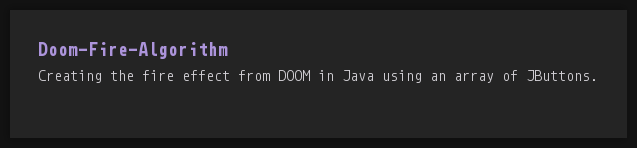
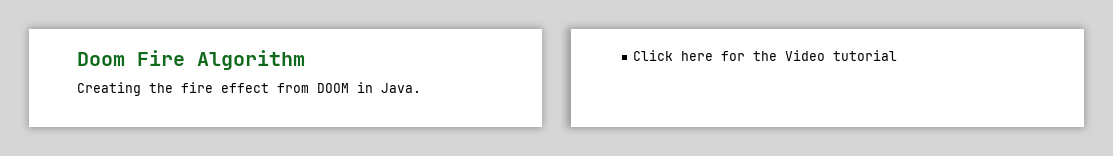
[38,42,228,59] Doom-Fire-Algorithm -> [77,50,305,70] Doom Fire Algorithm
[342,70,598,83] Java using an array of JButtons. -> [381,83,421,93] [632,50,897,61] Java. // Click here for the Video tutorial

